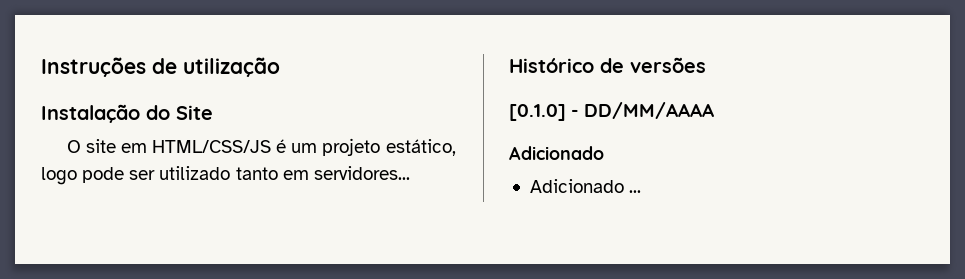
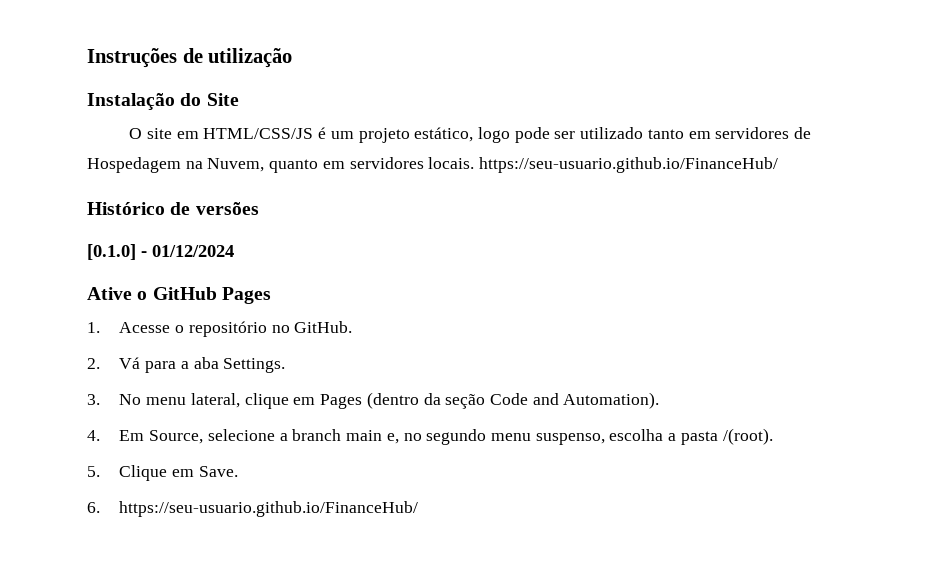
[313,166,410,180] servidores... -> [715,127,812,139] [87,157,779,173] servidores de Hospedagem na Nuvem, quanto em servidores locais. https://seu-usuario.github.io/FinanceHub/
[584,102,715,119] [509,146,604,160] [529,179,642,193] DD/MM/AAAA // Adicionado // Adicionado ... -> [152,245,234,257] [87,287,271,304] [87,321,353,337] [87,357,286,373] [87,392,660,409] [87,428,773,445] [87,465,238,481] [87,501,419,517] 01/12/2024 // Ative o GitHub Pages // 1. Acesse o repositório no GitHub. // 2. Vá para a aba Settings. // 3. No menu lateral, clique em Pages (dentro da seção Code and Automation). // 4. Em Source, selecione a branch main e, no segundo menu suspenso, escolha a pasta /(root). // 5. Clique em Save. // 6. https://seu-usuario.github.io/FinanceHub/

